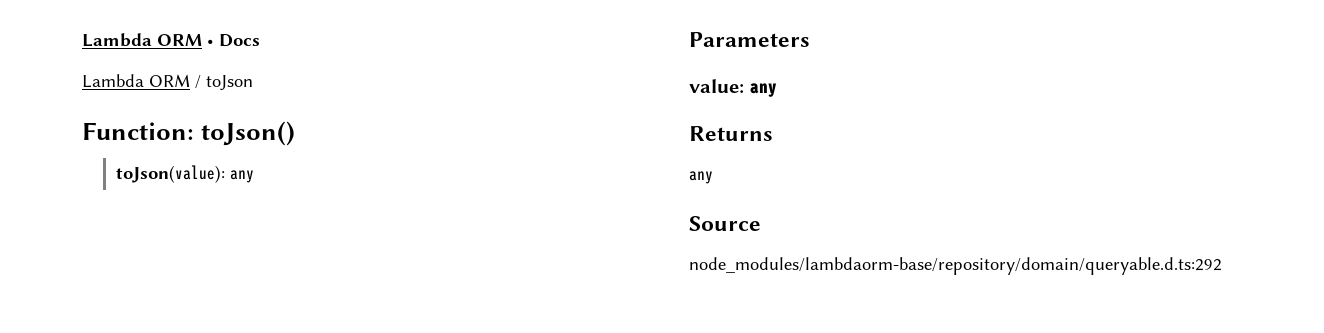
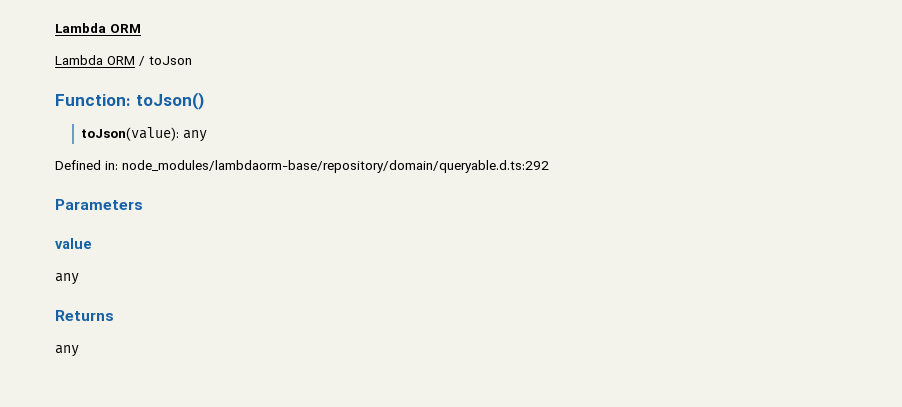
[82,33,260,47] Lambda ORM • Docs -> [55,23,141,33] Lambda ORM
(255, 176) none -> [55,160,549,173] // Defined in: node_modules/lambdaorm-base/repository/domain/queryable.d.ts:292
[689,79,744,93] value: -> [55,238,92,249] value //
[689,216,761,231] [689,257,1222,275] // Source // node_modules/lambdaorm-base/repository/domain/queryable.d.ts:292 -> (79, 351) none

